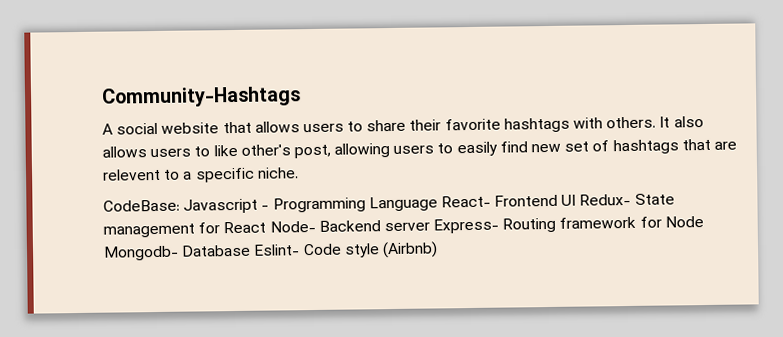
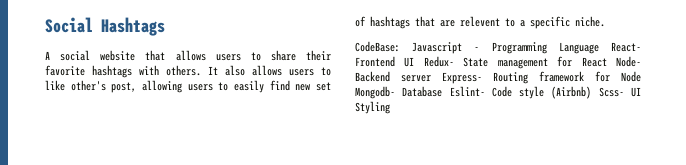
[101,86,301,108] Community-Hashtags -> [45,17,165,36] Social Hashtags
(438, 250) none -> [598,87,641,97] [355,101,390,114] Scss- UI Styling

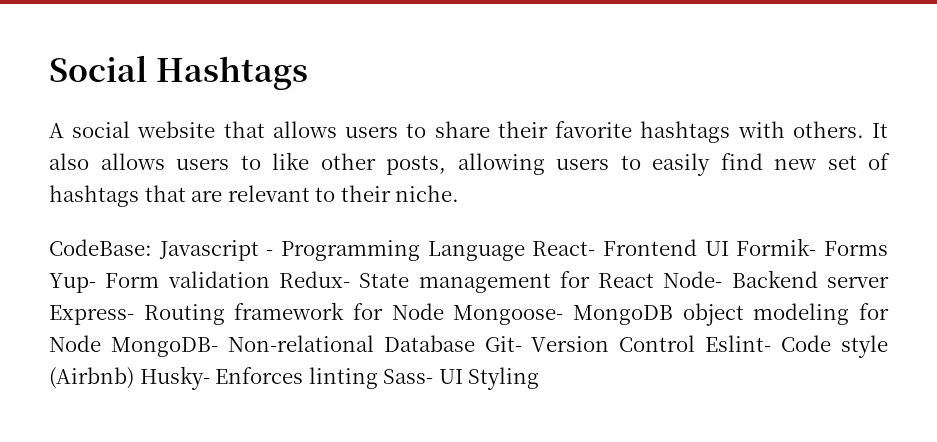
[70,80,137,93] other's post, -> [320,153,446,175] other posts,
[460,16,570,29] relevent to a specific -> [227,185,391,202] relevant to their
(415, 62) none -> [736,238,888,256] [49,271,270,293] Formik- Forms Yup- Form validation
[355,86,624,99] Mongodb- Database Eslint- Code style (Airbnb) Scss- -> [453,303,889,326] [49,335,889,358] [49,366,434,390] Mongoose- MongoDB object modeling for Node MongoDB- Non-relational Database Git- Version Control Eslint- Code style (Airbnb) Husky- Enforces linting Sass-

